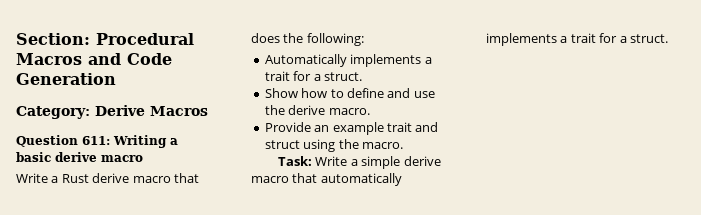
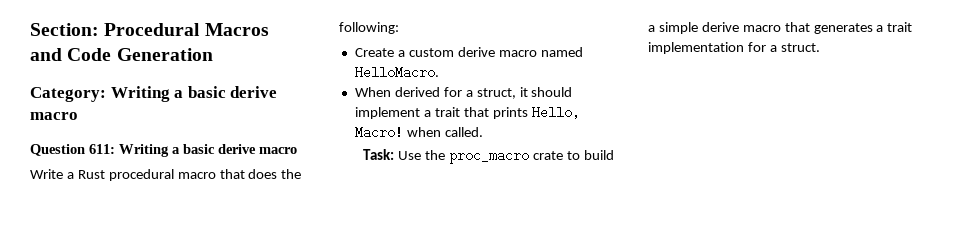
[95,105,208,116] Derive Macros -> [110,86,278,102] [30,112,78,120] Writing a basic derive macro
[92,173,130,183] derive -> [108,169,174,181] procedural
[264,54,432,67] [264,71,362,81] [264,88,435,98] [264,105,370,115] [264,122,439,135] [264,139,403,152] [278,156,348,166] Automatically implements a trait for a struct. // Show how to define and use the derive macro. // Provide an example trait and struct using the macro. // Task: Write -> [354,47,583,57] [354,66,439,79] [354,87,573,99] [354,106,580,119] [354,126,483,139] [363,149,614,164] Create a custom derive macro named HelloMacro. // When derived for a struct, it should implement a trait that prints Hello, Macro! when called. // Task: Use the proc_macro crate to build
[320,173,402,186] [486,33,596,46] automatically implements a trait -> [813,22,913,34] [648,42,744,54] generates a trait implementation

